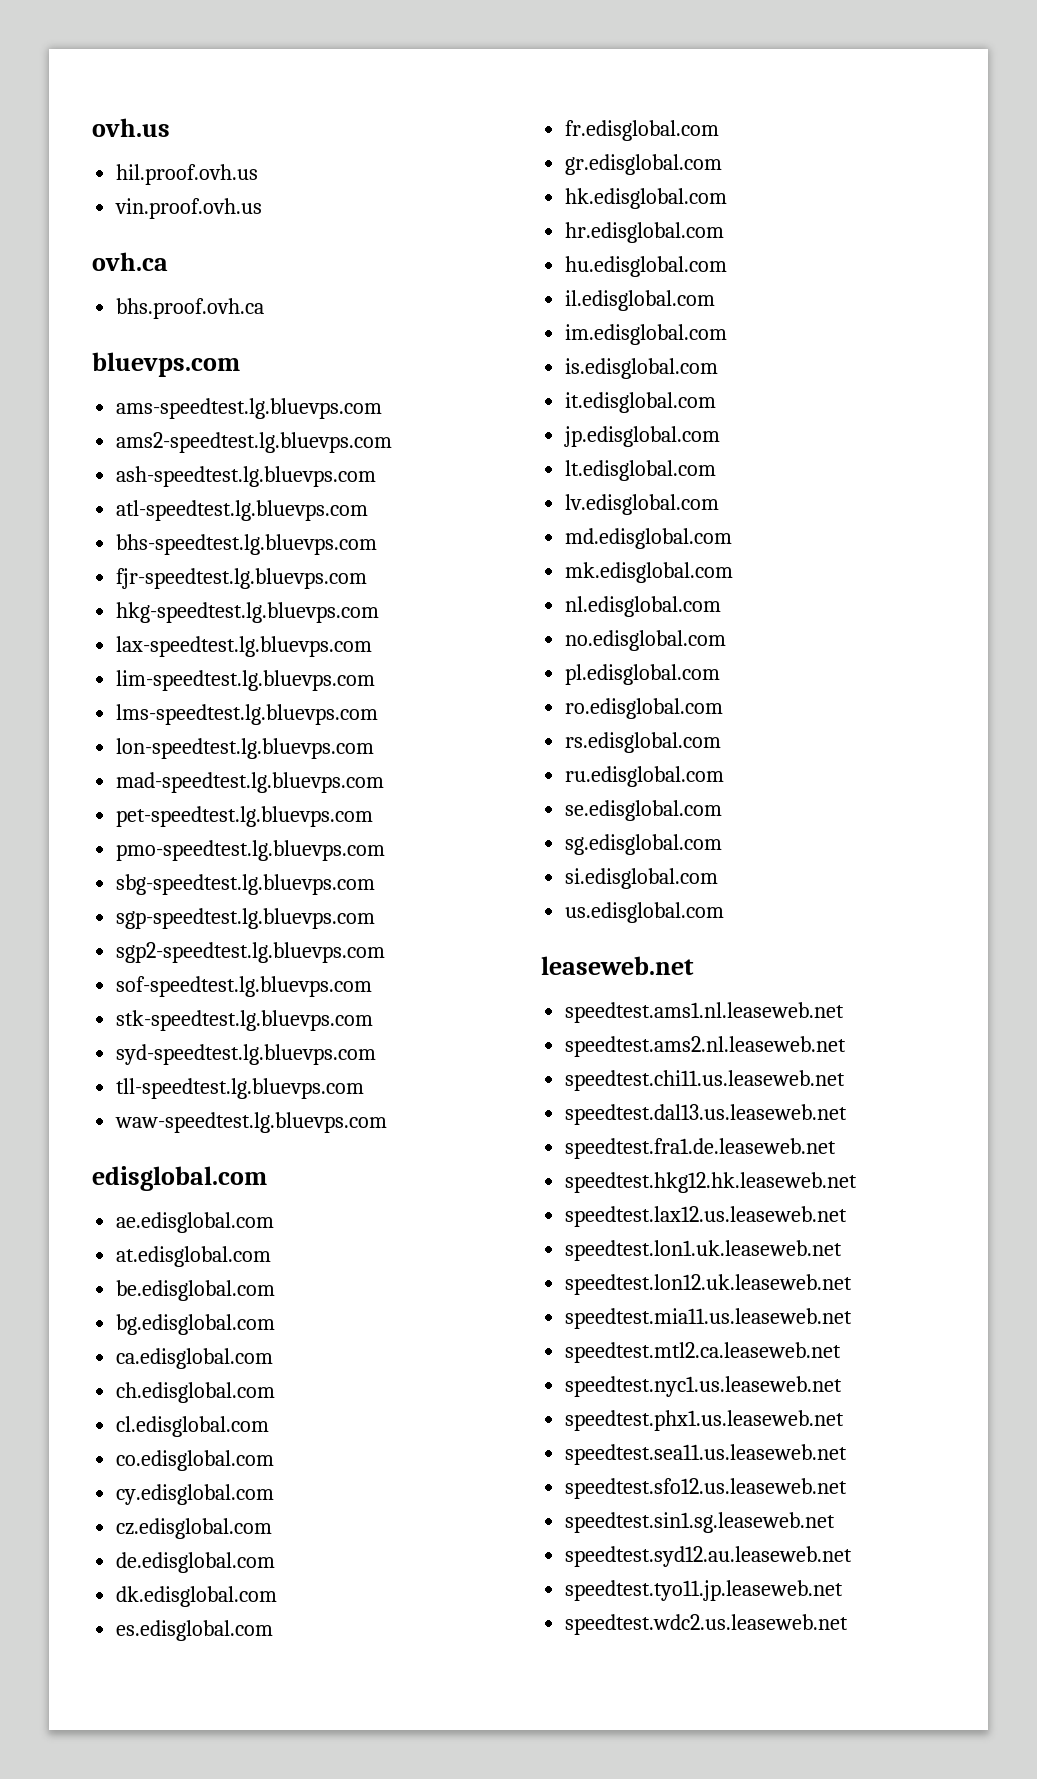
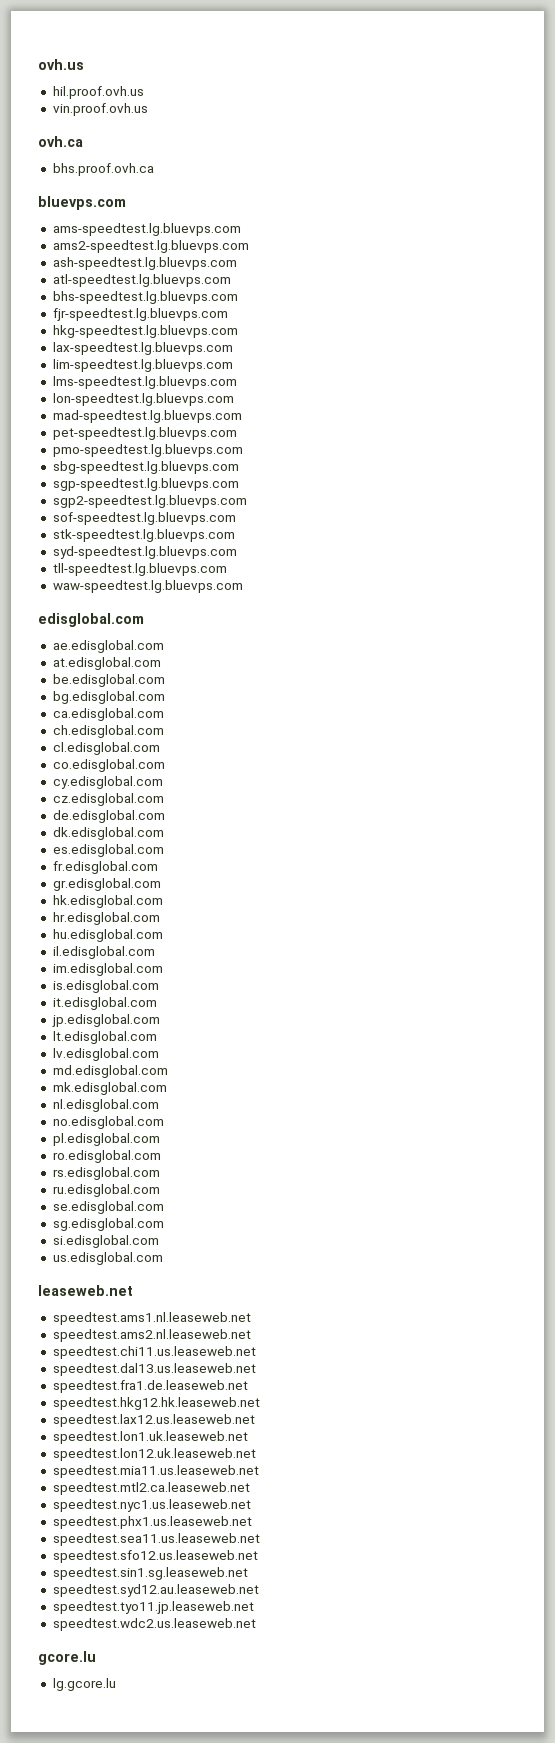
(849, 1624) none -> [38,1651,96,1665] [52,1678,116,1691] // gcore.lu // lg.gcore.lu

